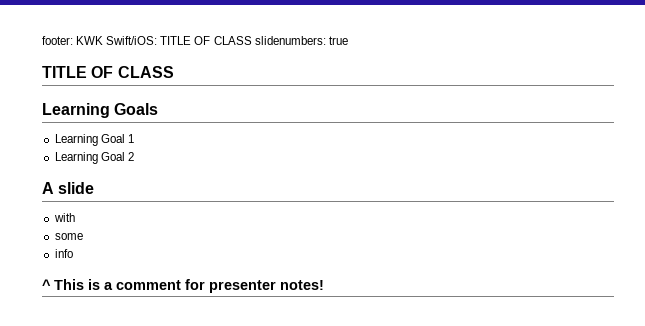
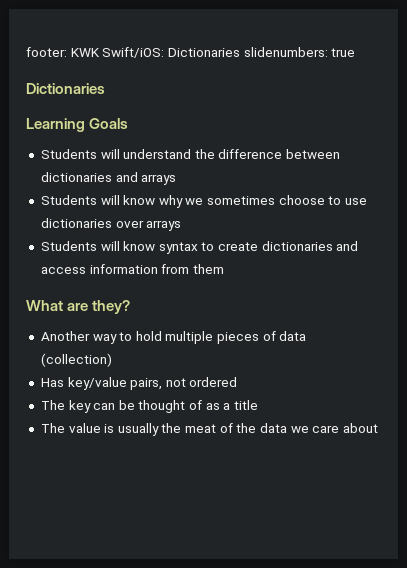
[160,36,252,45] TITLE OF CLASS -> [167,48,240,57] Dictionaries
[42,66,174,78] TITLE OF CLASS -> [26,83,105,94] Dictionaries
[54,134,134,146] [54,152,134,164] [42,182,95,194] [53,213,75,222] [54,233,83,240] [54,249,73,258] [42,279,324,293] Learning Goal 1 // Learning Goal 2 // A slide // with // some // info // ^ This is a comment for presenter notes! -> [40,149,341,159] [40,172,177,185] [40,195,368,208] [40,218,182,231] [40,241,359,254] [40,264,224,274] [26,300,131,314] [40,331,307,344] [40,353,112,367] [40,377,238,390] [40,400,259,413] [40,423,378,436] Students will understand the difference between dictionaries and arrays // Students will know why we sometimes choose to use dictionaries over arrays // Students will know syntax to create dictionaries and access information from them // What are they? // Another way to hold multiple pieces of data (collection) // Has key/value pairs, not ordered // The key can be thought of as a title // The value is usually the meat of the data we care about

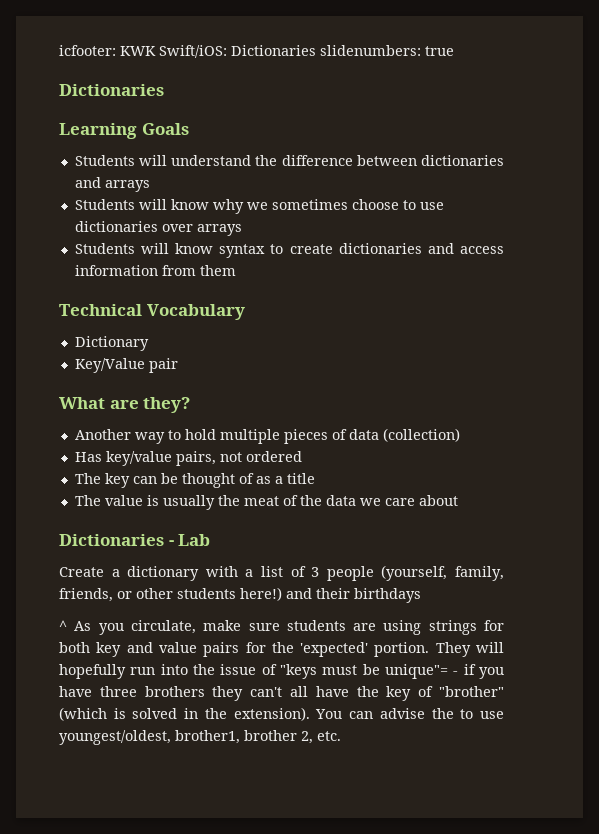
[26,47,67,57] footer: -> [59,45,116,56] icfooter:
(224, 269) none -> [59,304,245,320] [74,336,149,351] [74,358,178,373] // Technical Vocabulary // Dictionary // Key/Value pair
(378, 428) none -> [59,534,211,546] [59,565,504,581] [59,587,421,603] [59,620,505,635] [59,642,505,657] [59,664,504,679] [59,686,505,701] [59,707,505,721] [59,730,341,745] // Dictionaries - Lab // Create a dictionary with a list of 3 people (yourself, family, friends, or other students here!) and their birthdays // ^ As you circulate, make sure students are using strings for both key and value pairs for the 'expected' portion. They will hopefully run into the issue of "keys must be unique"= - if you have three brothers they can't all have the key of "brother" (which is solved in the extension). You can advise the to use youngest/oldest, brother1, brother 2, etc.

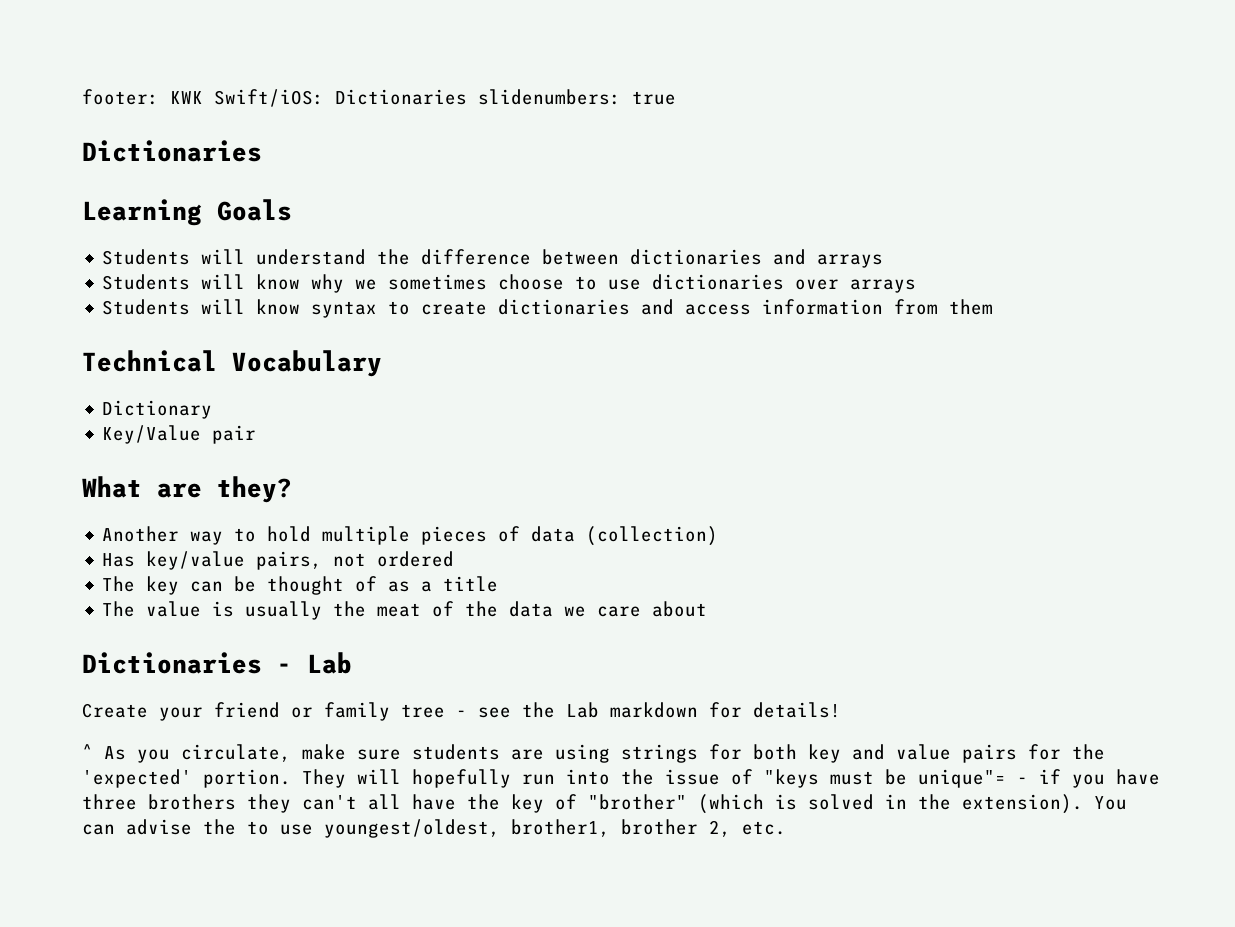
[59,45,116,56] icfooter: -> [82,89,159,105] footer:
[111,565,504,581] [59,587,421,603] a dictionary with a list of 3 people (yourself, family, friends, or other students here!) and their birthdays -> [159,702,841,721] your friend or family tree - see the Lab markdown for details!

